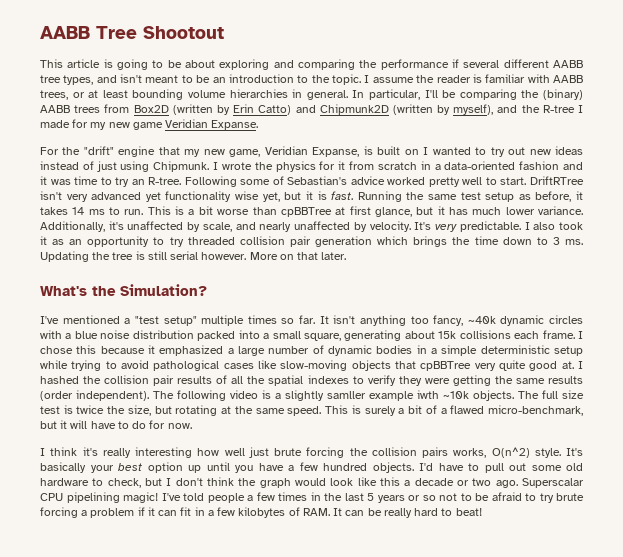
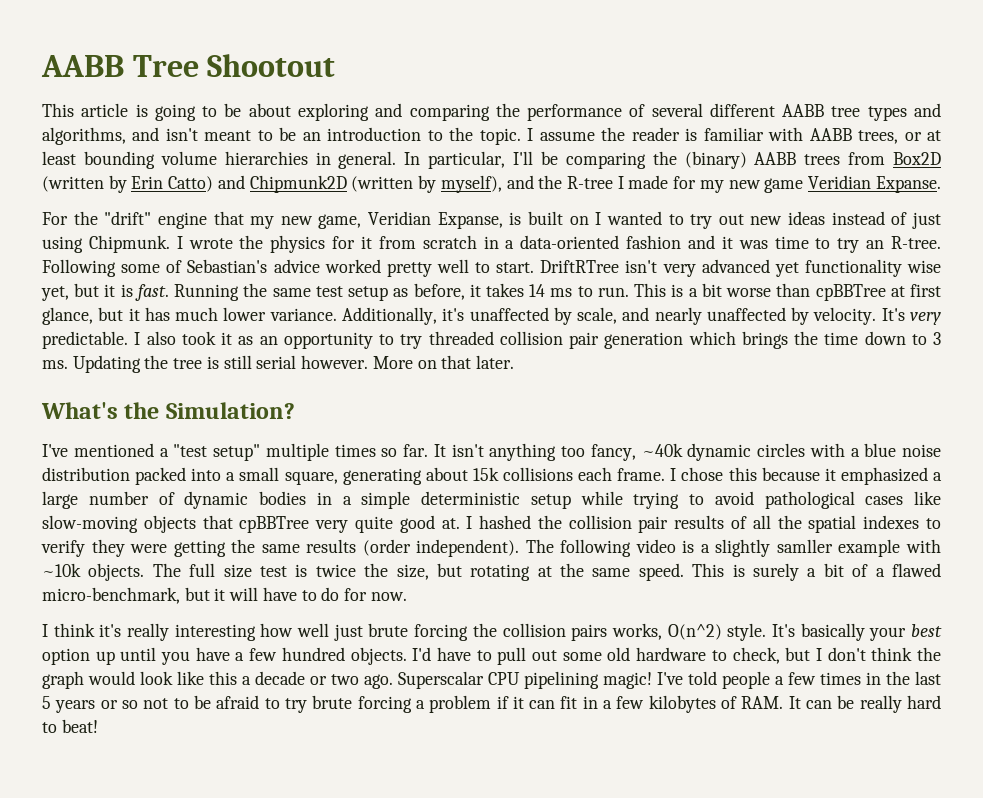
[451,59,459,68] if -> [629,104,646,117] of
[63,75,94,85] types, -> [867,103,942,121] [42,127,126,145] types and algorithms,
[417,390,439,399] iwth -> [905,539,941,553] with

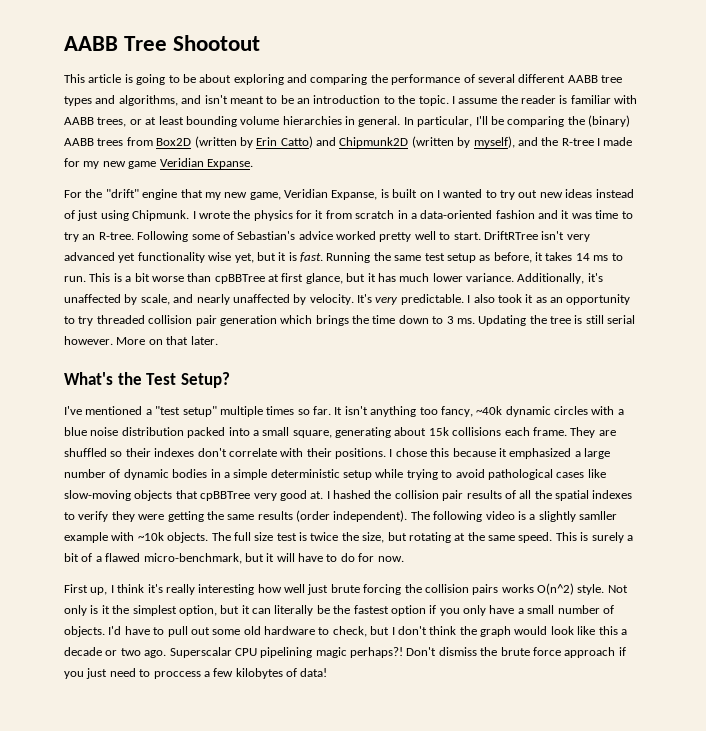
[165,402,295,419] Simulation? -> [146,372,230,388] Test Setup?
(666, 474) none -> [570,427,616,438] [64,448,386,459] They are shuffled so their indexes don't correlate with their positions.
[354,516,393,533] quite -> (277, 497) none
(407, 596) none -> [64,584,108,595] First up,
[611,623,662,640] works, -> [501,584,534,593] works
[771,623,943,641] [42,647,345,665] It's basically your best option up until you have a few hundred -> [607,585,628,593] [64,605,614,616] Not only is it the simplest option, but it can literally be the fastest option if you only have a small number of
[603,671,941,689] [42,695,941,713] [42,719,98,733] magic! I've told people a few times in the last 5 years or so not to be afraid to try brute forcing a problem if it can fit in a few kilobytes of RAM. It can be really hard to beat! -> [315,647,626,658] [64,668,328,679] magic perhaps?! Don't dismiss the brute force approach if you just need to proccess a few kilobytes of data!

